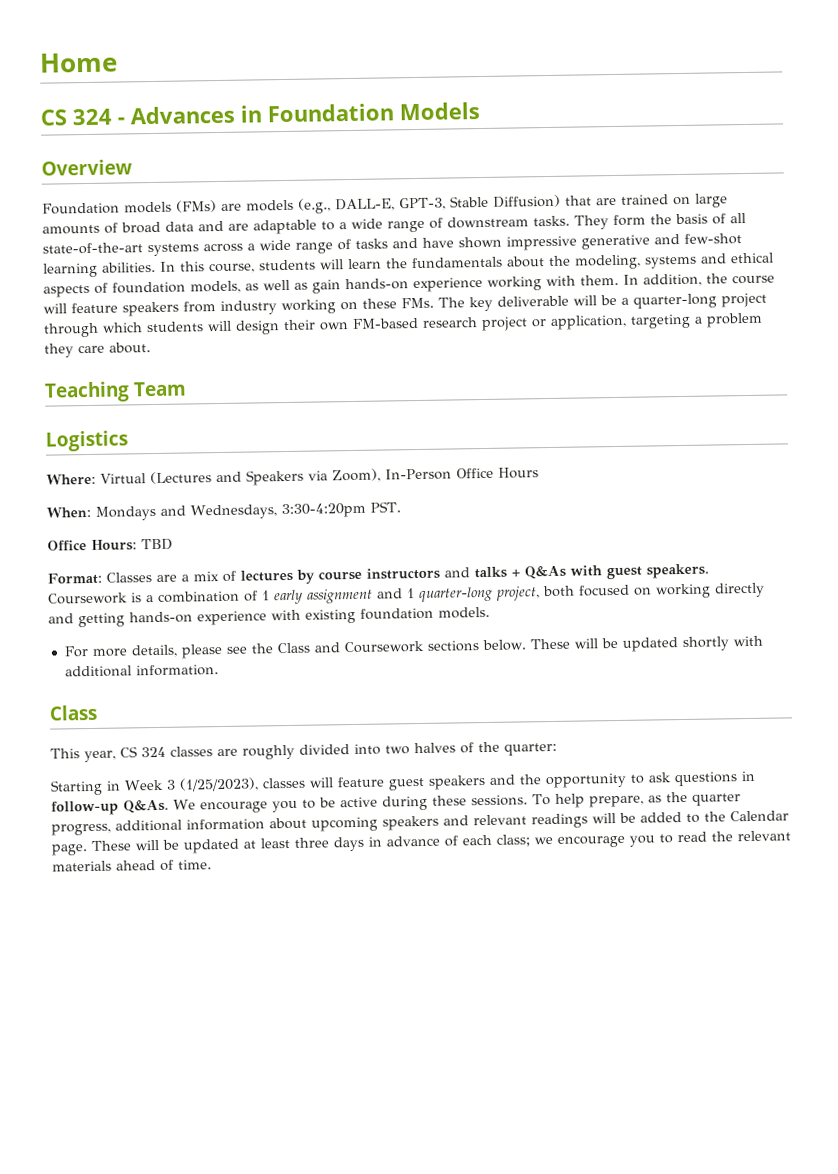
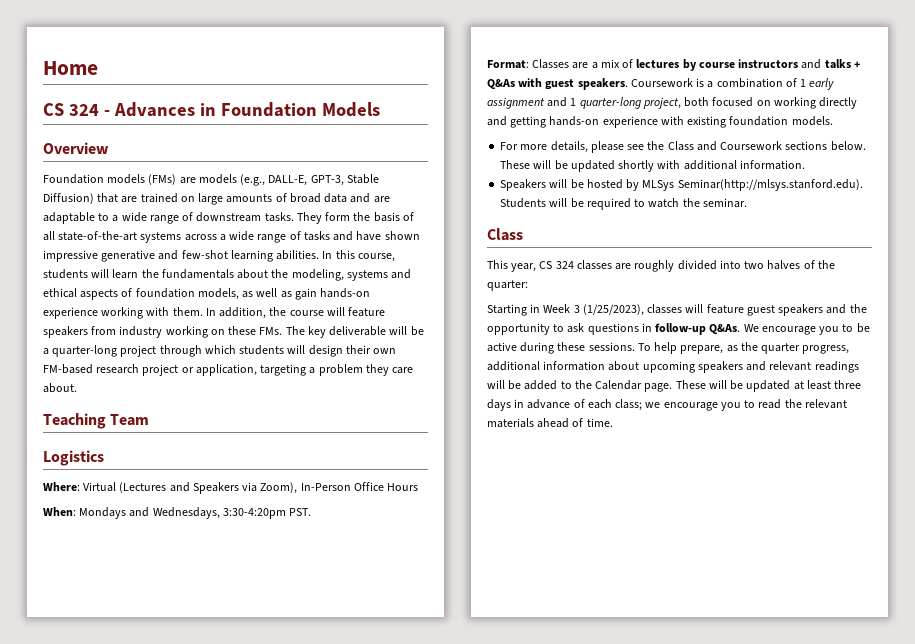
[47,538,173,551] // Office Hours: TBD -> (312, 512) none
(219, 670) none -> [500,179,863,191] [500,198,747,210] // Speakers will be hosted by MLSys Seminar(http://mlsys.stanford.edu). Students will be required to watch the seminar.

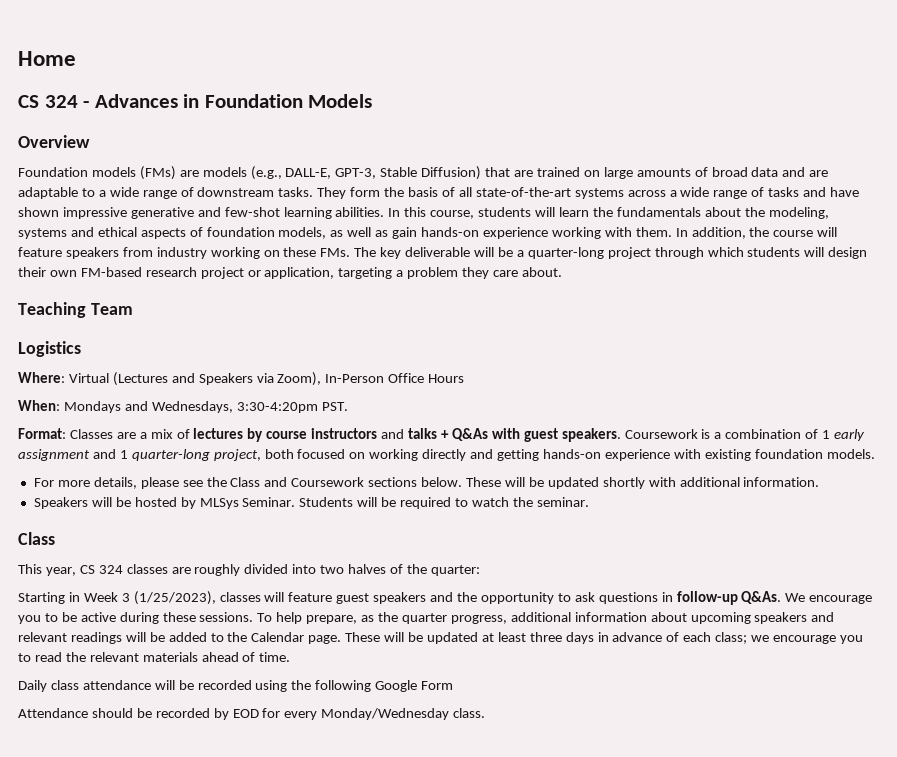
[677,179,863,191] Seminar(http://mlsys.stanford.edu). -> [242,497,296,507] Seminar.
(613, 422) none -> [18,680,454,692] [18,708,486,720] // Daily class attendance will be recorded using the following Google Form // Attendance should be recorded by EOD for every Monday/Wednesday class.

